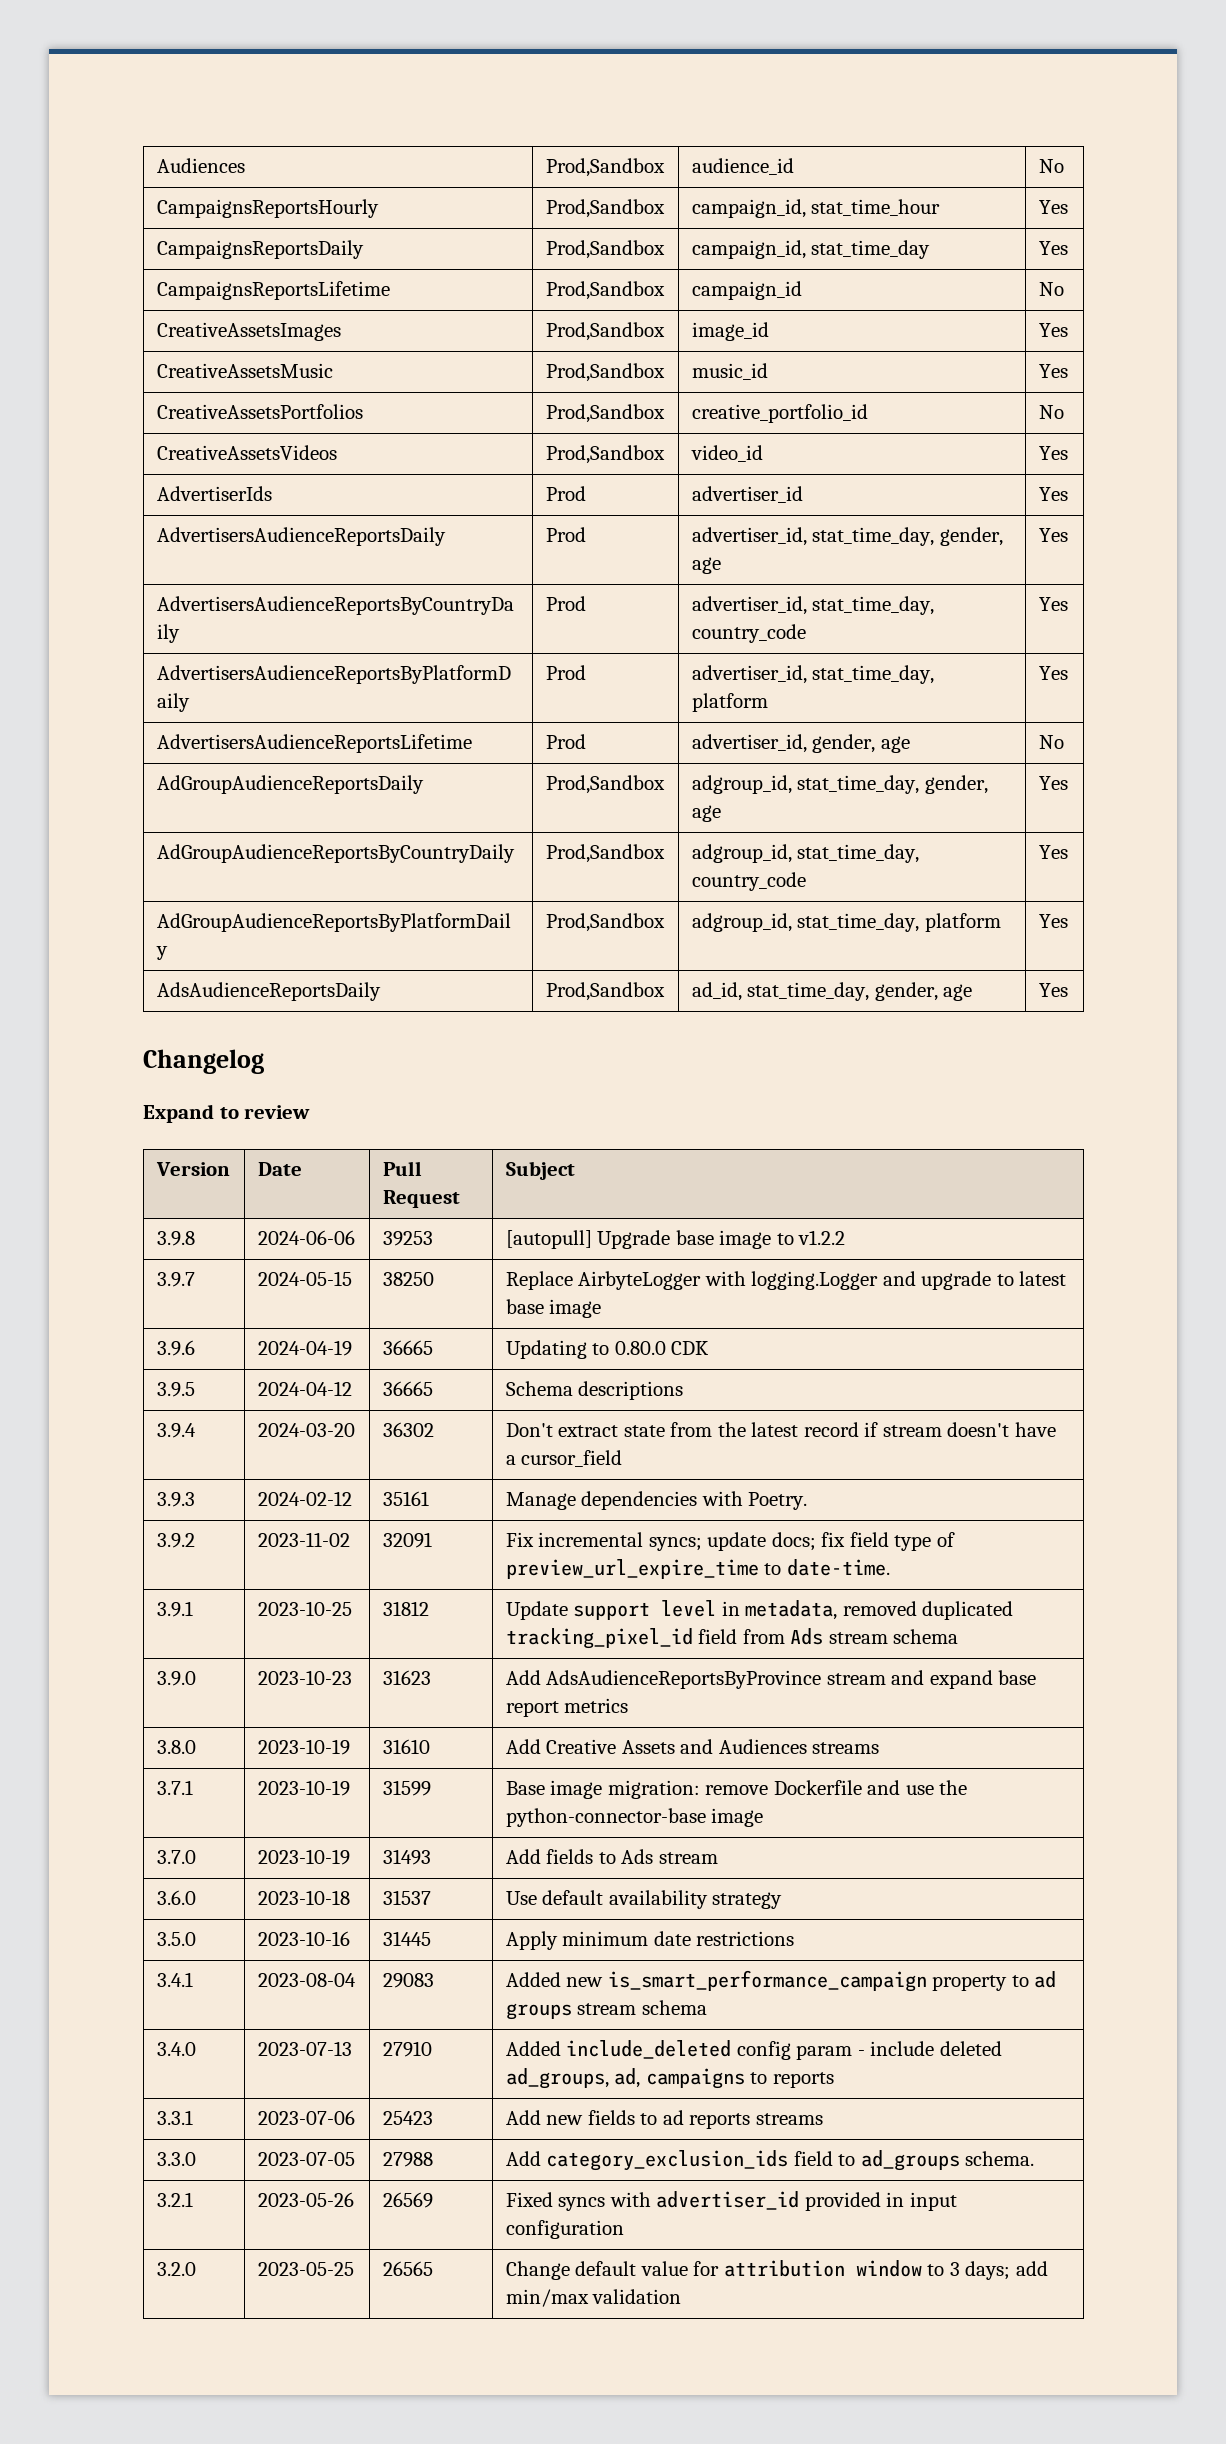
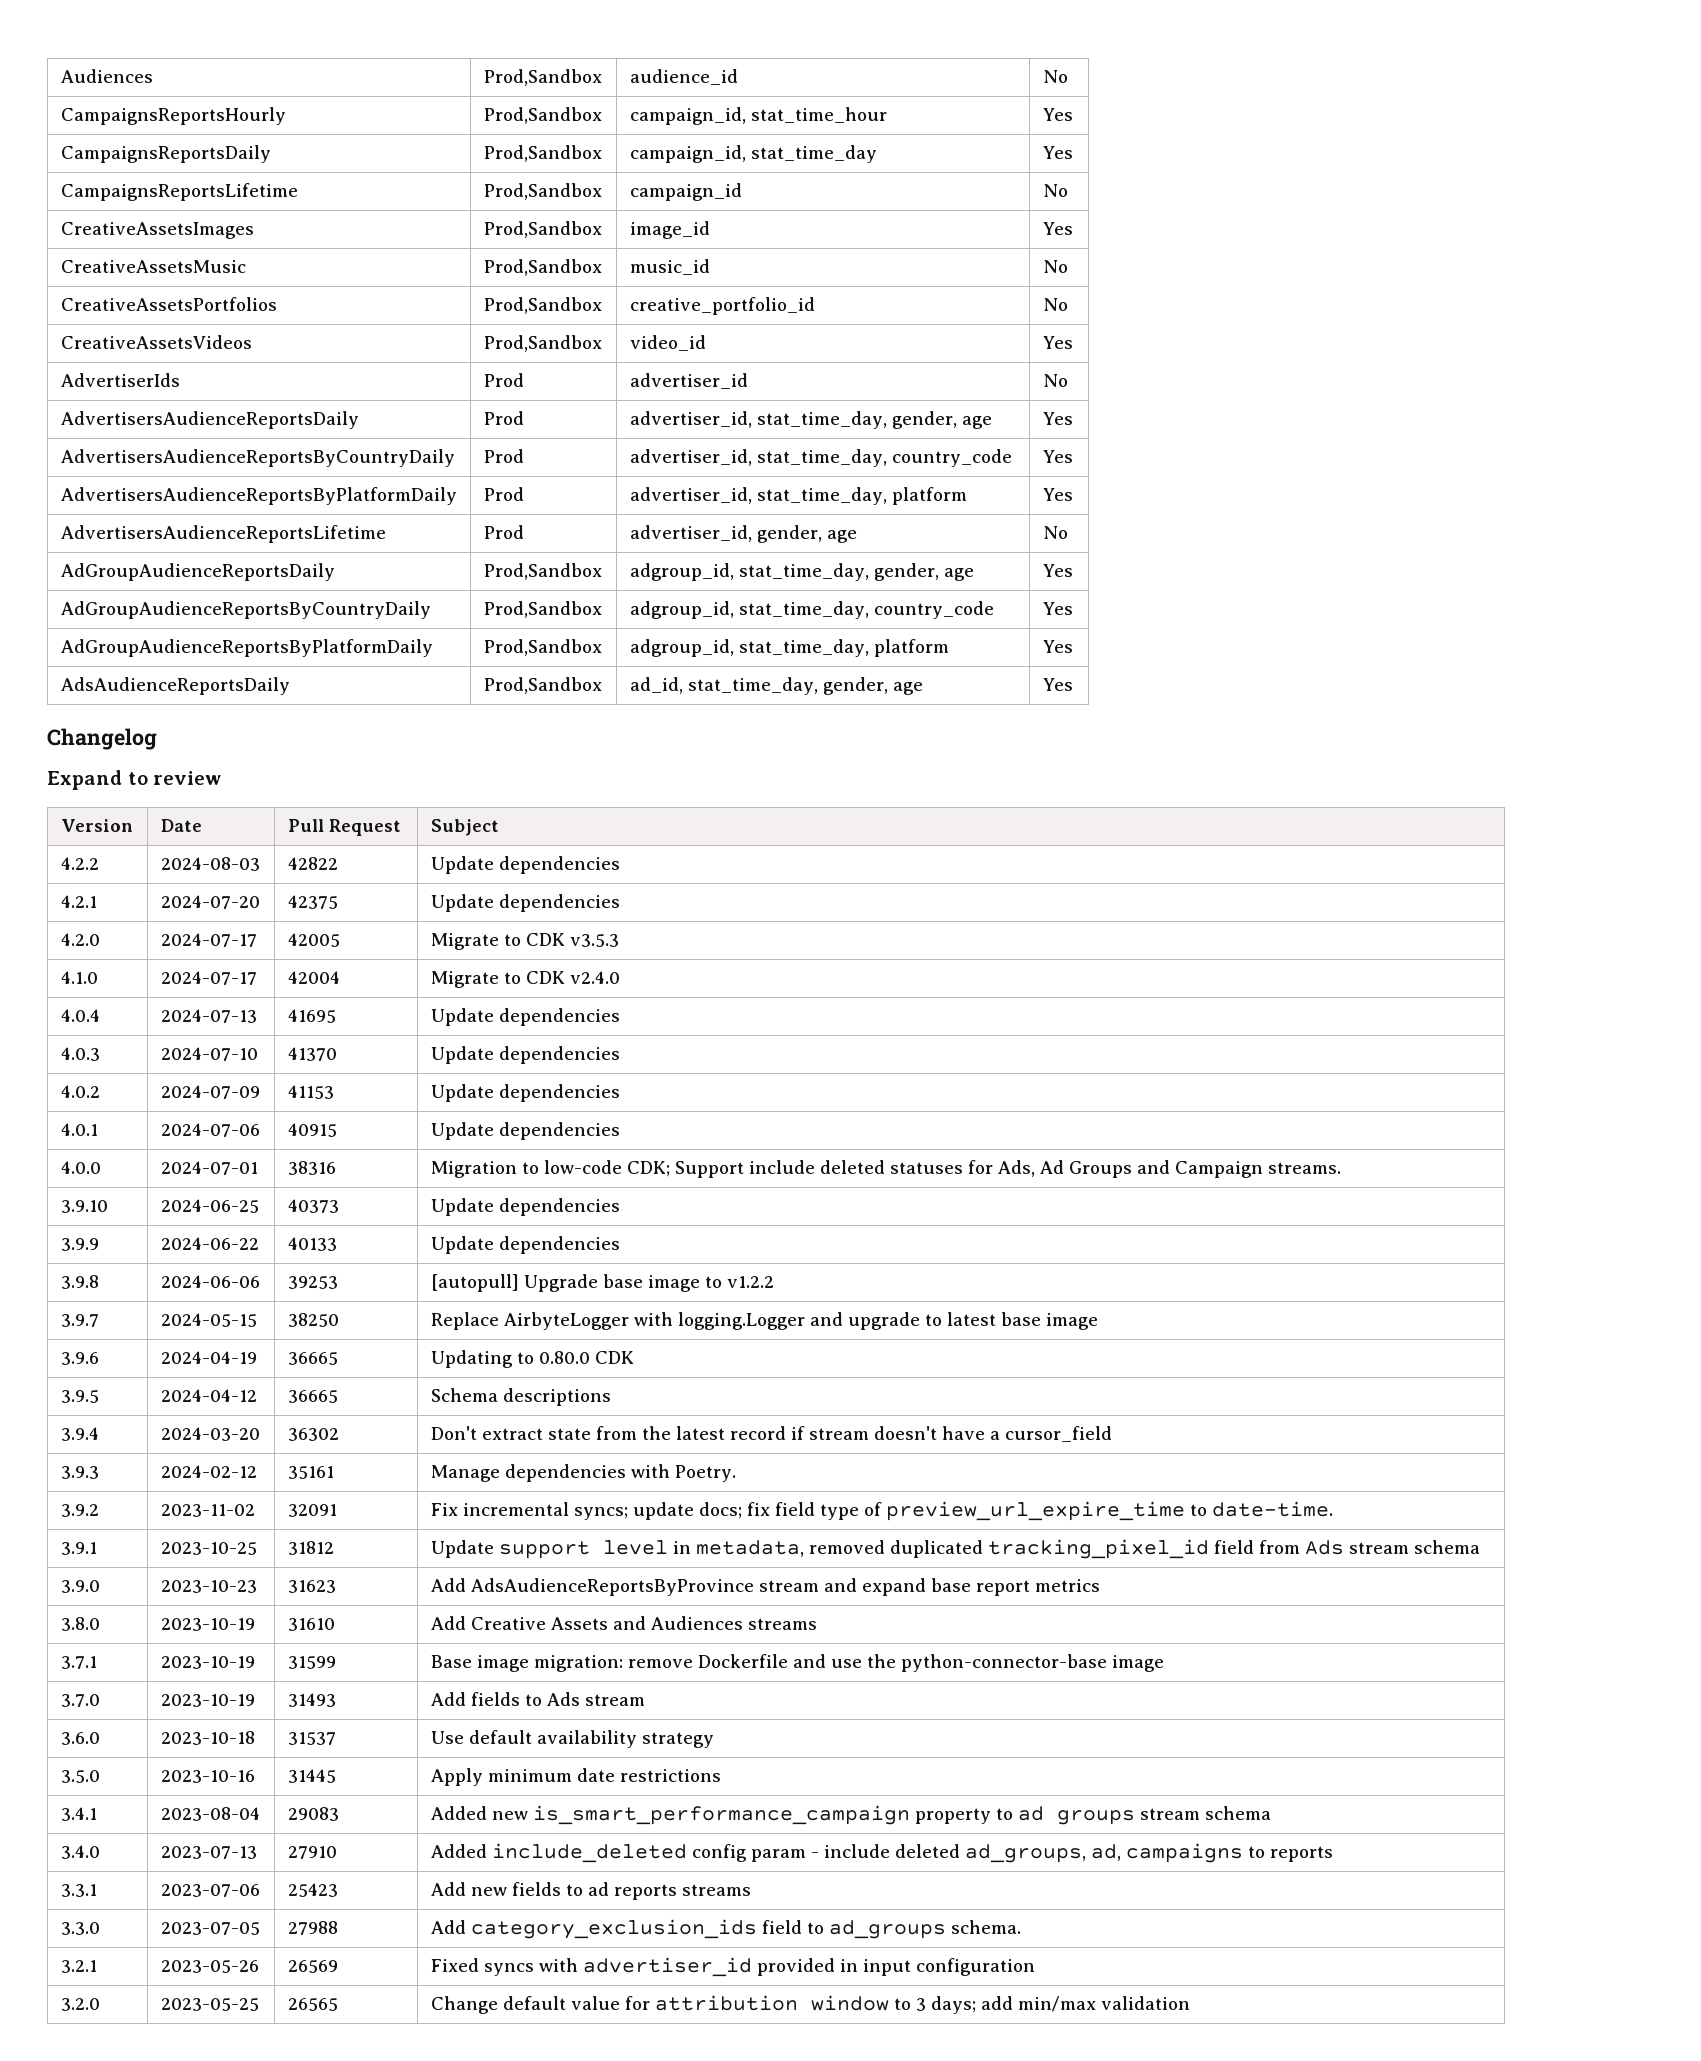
[1038,364,1068,378] Yes -> [1042,260,1068,273] No
[1038,487,1068,501] Yes -> [1042,374,1068,387] No
(575, 1170) none -> [60,857,99,870] [160,857,260,871] [287,857,338,870] [430,856,620,874] [60,895,97,908] [160,895,260,909] [287,895,338,909] [430,894,620,912] [60,933,100,946] [160,933,257,947] [287,933,340,947] [430,933,619,950] [60,971,98,984] [160,971,257,985] [287,971,340,984] [430,971,620,988] [60,1009,100,1022] [160,1009,257,1023] [287,1009,336,1023] [430,1008,620,1026] [60,1047,100,1061] [160,1047,258,1061] [287,1047,337,1061] [430,1046,620,1064] [60,1085,100,1098] [160,1085,260,1099] [287,1085,334,1099] [430,1084,620,1102] [60,1123,98,1136] [160,1123,260,1137] [287,1123,337,1137] [430,1122,620,1140] [60,1161,101,1174] [160,1161,258,1175] [287,1161,336,1175] [430,1160,1341,1178] [60,1200,108,1213] [160,1199,259,1213] [287,1199,339,1213] [430,1198,620,1216] [60,1238,99,1251] [160,1237,259,1250] [287,1237,337,1251] [430,1236,620,1254] // 4.2.2 | 2024-08-03 | 42822 | Update dependencies // 4.2.1 | 2024-07-20 | 42375 | Update dependencies // 4.2.0 | 2024-07-17 | 42005 | Migrate to CDK v3.5.3 // 4.1.0 | 2024-07-17 | 42004 | Migrate to CDK v2.4.0 // 4.0.4 | 2024-07-13 | 41695 | Update dependencies // 4.0.3 | 2024-07-10 | 41370 | Update dependencies // 4.0.2 | 2024-07-09 | 41153 | Update dependencies // 4.0.1 | 2024-07-06 | 40915 | Update dependencies // 4.0.0 | 2024-07-01 | 38316 | Migration to low-code CDK; Support include deleted statuses for Ads, Ad Groups and Campaign streams. // 3.9.10 | 2024-06-25 | 40373 | Update dependencies // 3.9.9 | 2024-06-22 | 40133 | Update dependencies

